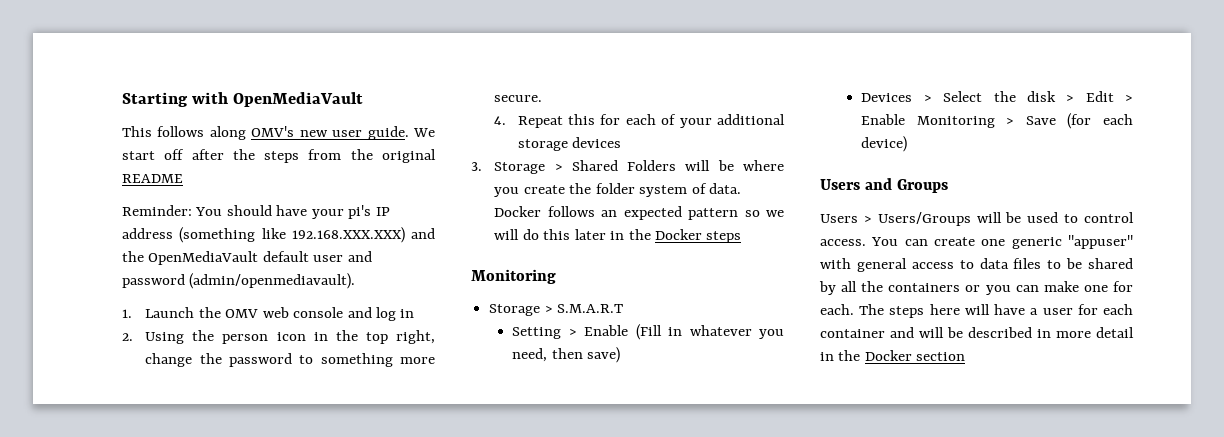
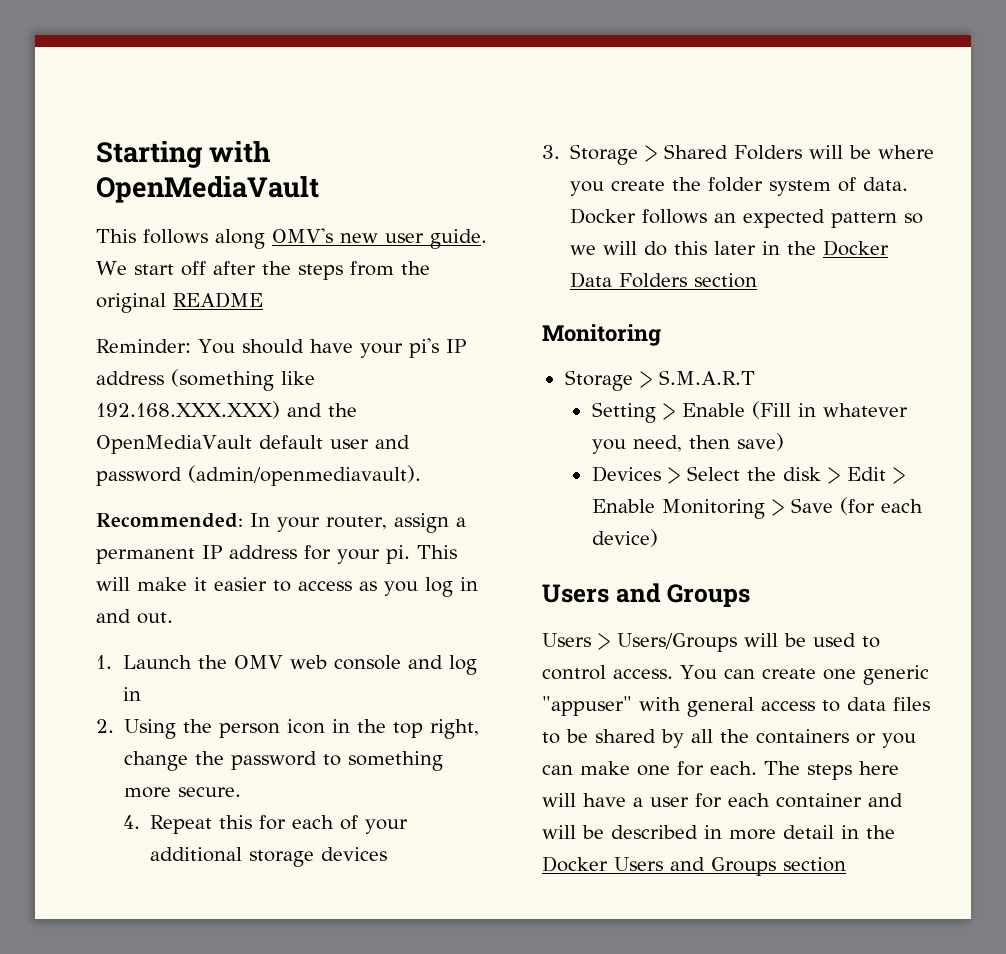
(356, 281) none -> [96,513,466,533] [96,545,457,564] [96,577,478,597] [96,609,173,624] // Recommended: In your router, assign a permanent IP address for your pi. This will make it easier to access as you log in and out.
[706,231,742,243] steps -> [570,272,758,288] Data Folders section
(912, 355) none -> [614,857,776,876] Users and Groups

